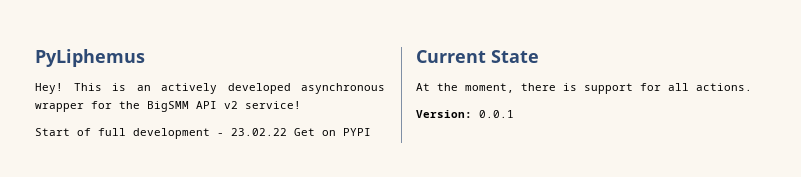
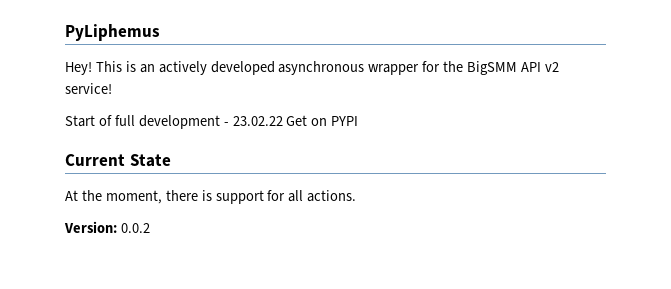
[479,110,514,118] 0.0.1 -> [120,223,150,233] 0.0.2

